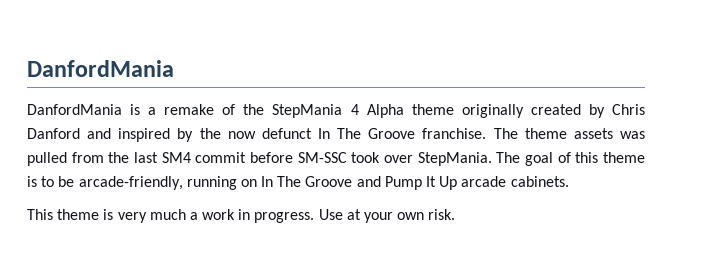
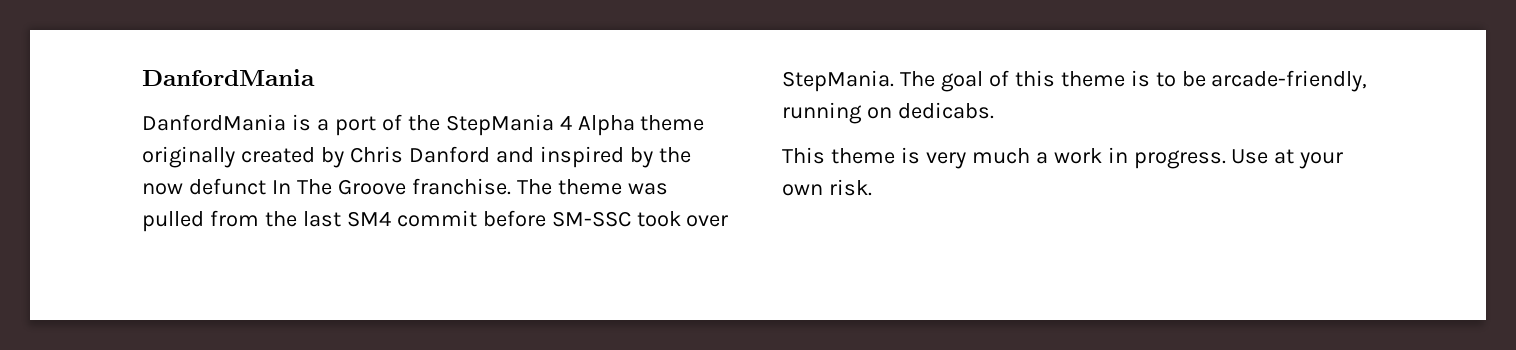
[164,104,215,115] remake -> [334,116,376,136] port
[573,128,613,139] assets -> (622, 187) none
[261,176,569,190] In The Groove and Pump It Up arcade cabinets. -> [897,102,994,119] dedicabs.

